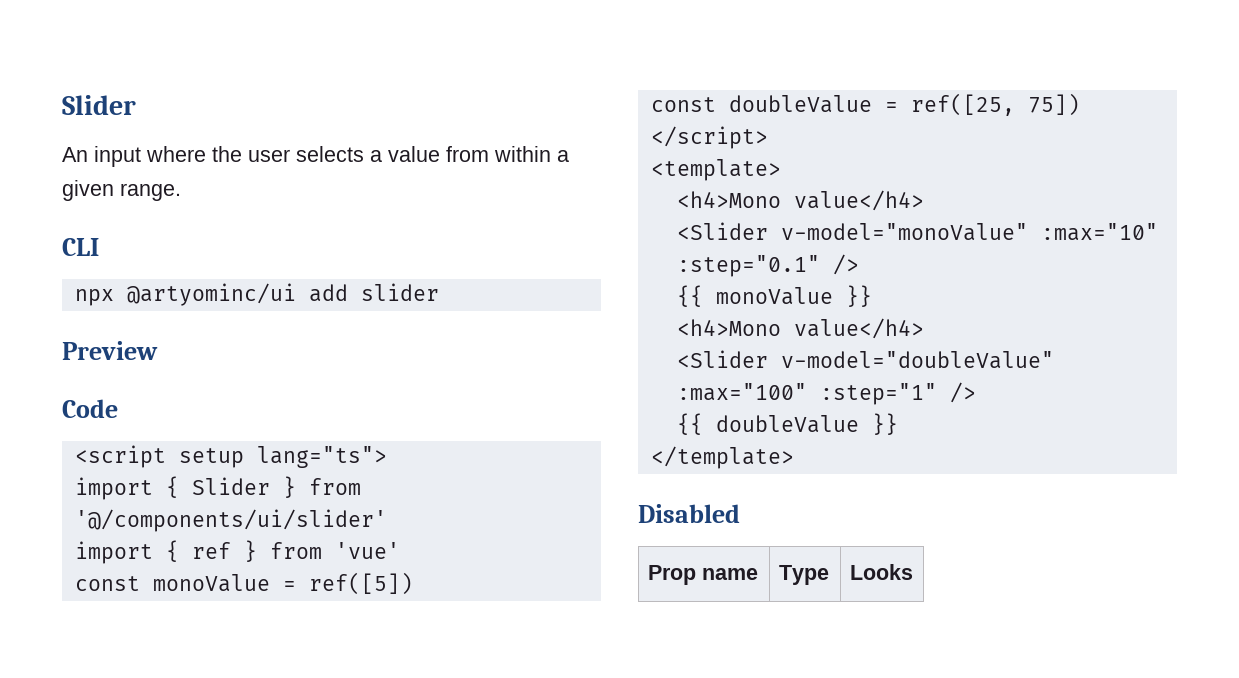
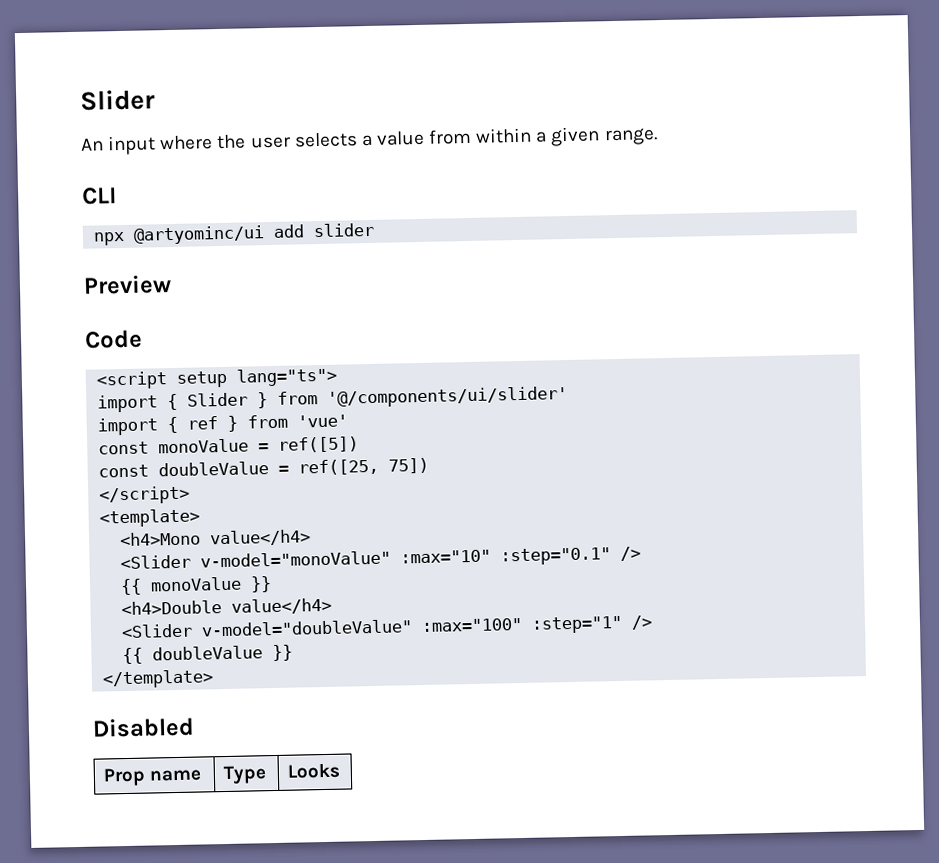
[676,319,781,336] <h4>Mono -> [121,600,223,616] <h4>Double

